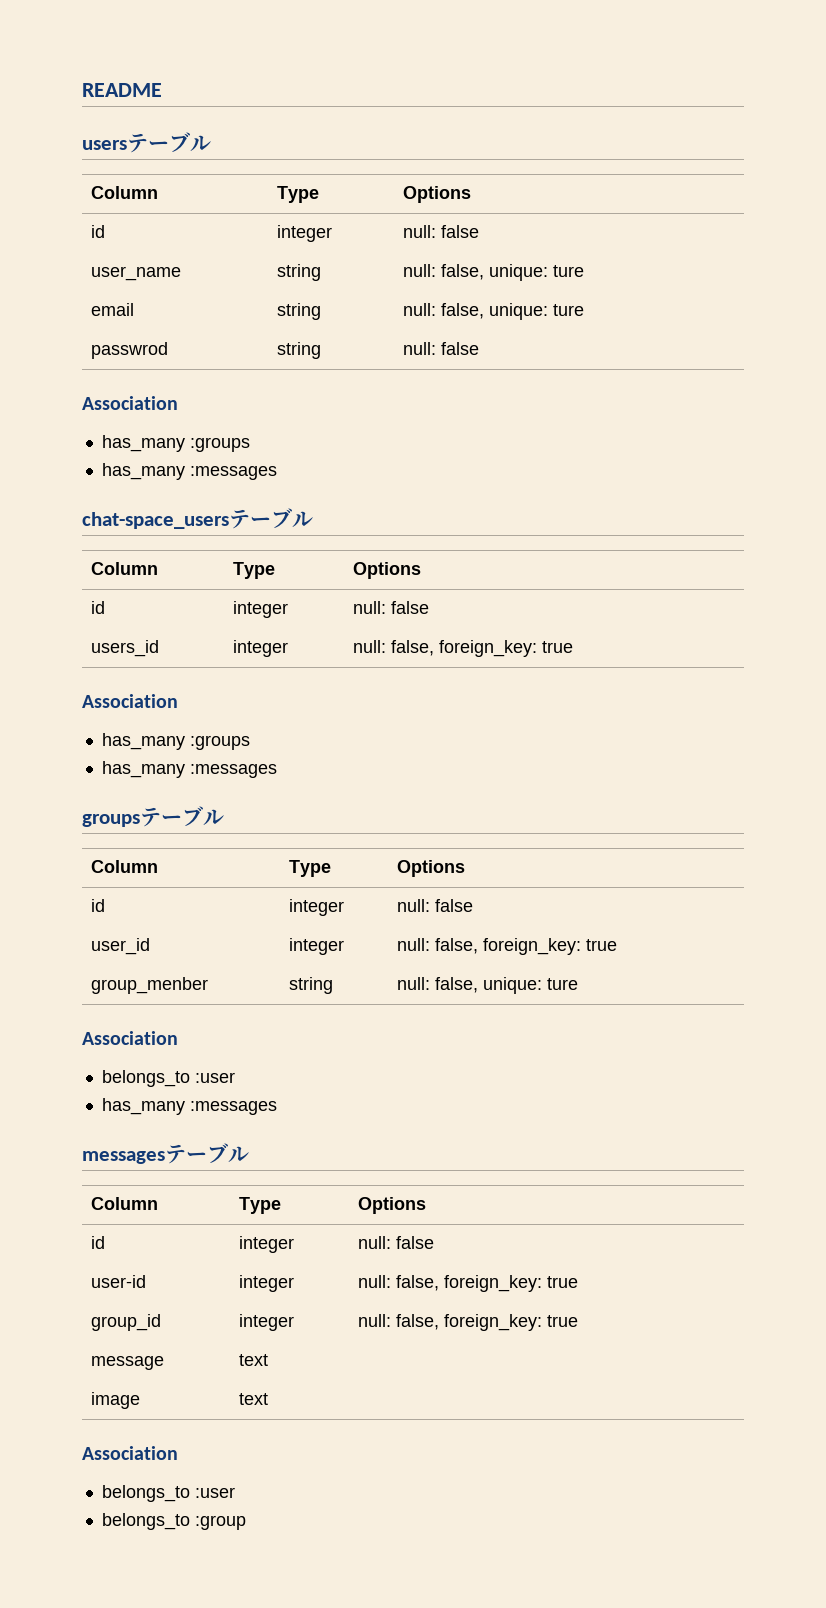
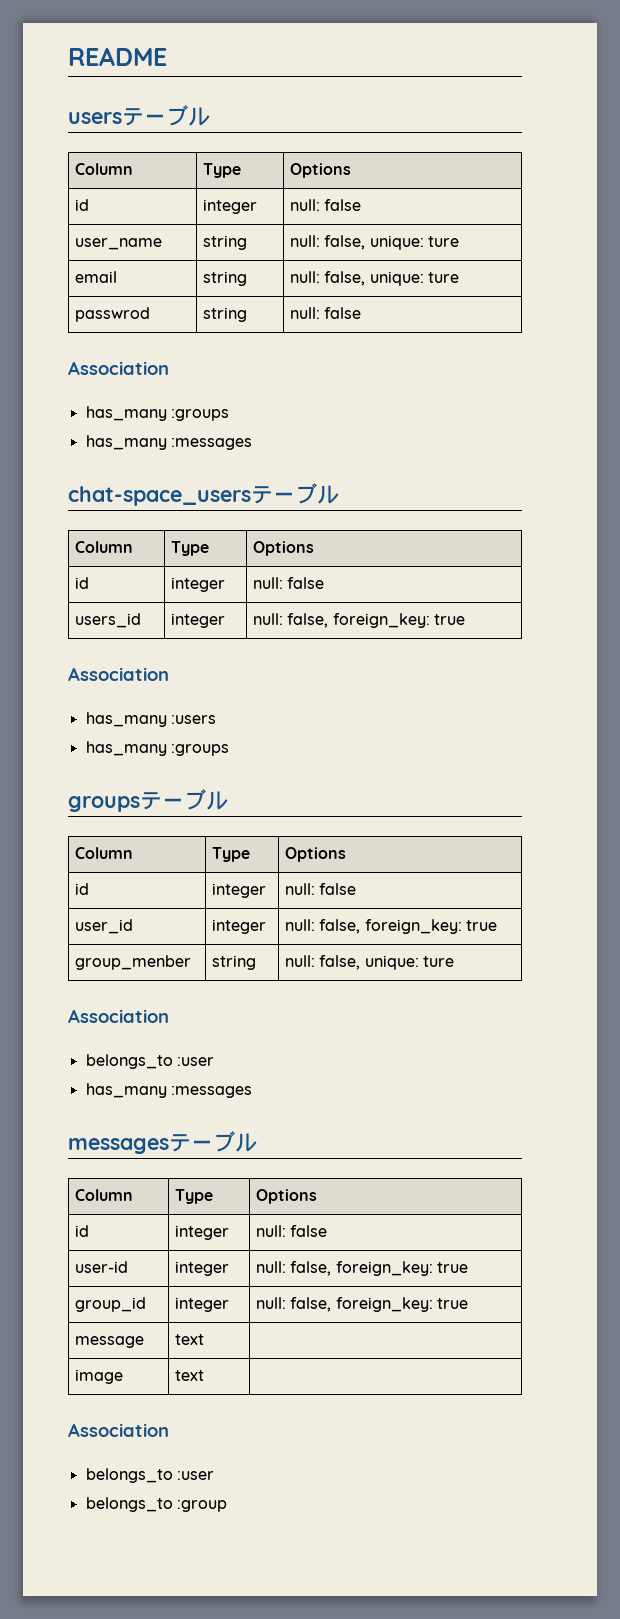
[189,735,250,750] [101,761,277,778] :groups // has_many :messages -> [170,715,216,724] [85,741,229,756] :users // has_many :groups

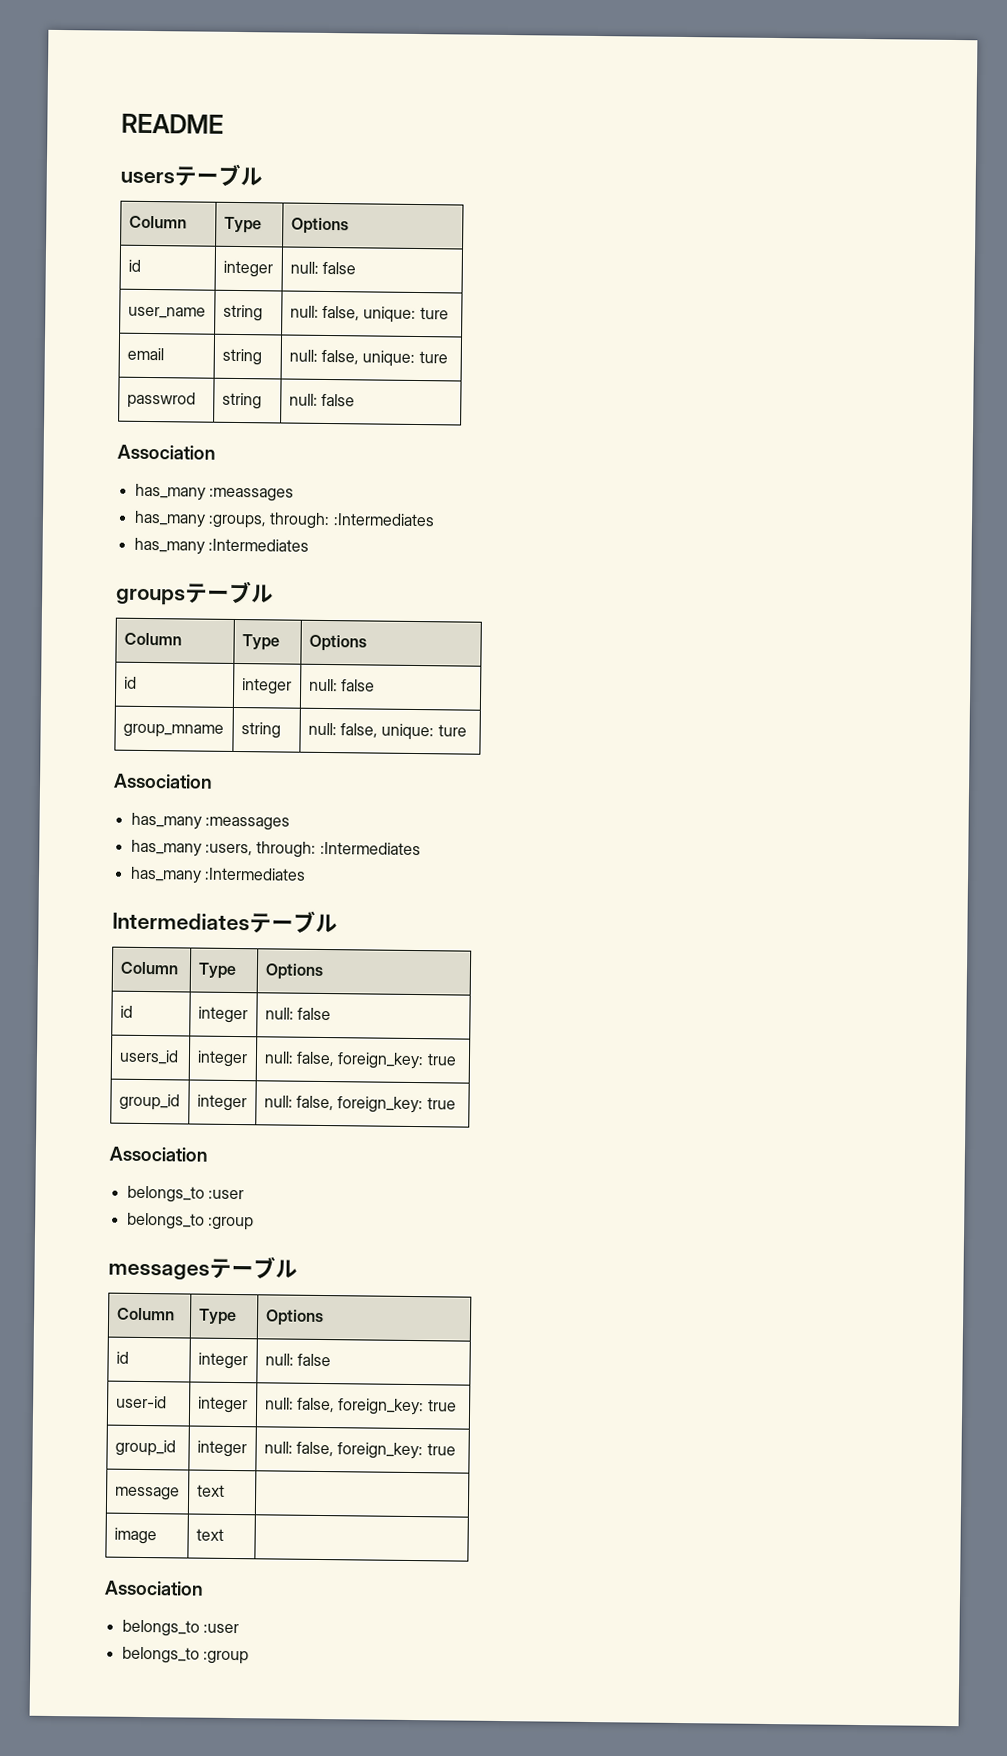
[170,409,229,421] [85,435,252,450] [68,486,251,506] :groups // has_many :messages // chat-space_users -> [208,487,294,502] [133,510,435,530] [133,537,309,555] [116,580,274,606] [123,632,182,646] [241,634,280,651] [308,634,367,652] [123,676,137,689] [241,678,292,695] [308,678,375,692] [122,723,224,738] [240,722,281,739] [307,722,467,741] [113,773,213,789] [130,812,290,831] [130,839,421,858] [129,866,306,884] [112,912,250,931] :meassages // has_many :groups, through: :Intermediates // has_many :Intermediates // groupsテーブル // Column | Type | Options // id | integer | null: false // group_mname | string | null: false, unique: ture // Association // has_many :meassages // has_many :users, through: :Intermediates // has_many :Intermediates // Intermediates
[68,667,169,681] [85,712,216,727] [85,741,229,756] [68,789,228,812] [74,847,133,859] [211,847,250,862] [284,847,346,862] [74,883,89,895] [211,883,266,898] [284,883,357,895] [74,919,133,934] [211,919,266,934] [284,919,497,934] [74,955,191,970] [211,955,256,970] [284,955,454,970] [68,1009,169,1023] [85,1054,214,1069] [85,1083,252,1098] // Association // has_many :users // has_many :groups // groupsテーブル // Column | Type | Options // id | integer | null: false // user_id | integer | null: false, foreign_key: true // group_menber | string | null: false, unique: ture // Association // belongs_to :user // has_many :messages -> [118,1093,180,1111] [196,1094,247,1112] [263,1095,456,1114] [109,1146,208,1162] [126,1185,244,1203] [126,1212,254,1231] // group_id | integer | null: false, foreign_key: true // Association // belongs_to :user // belongs_to :group

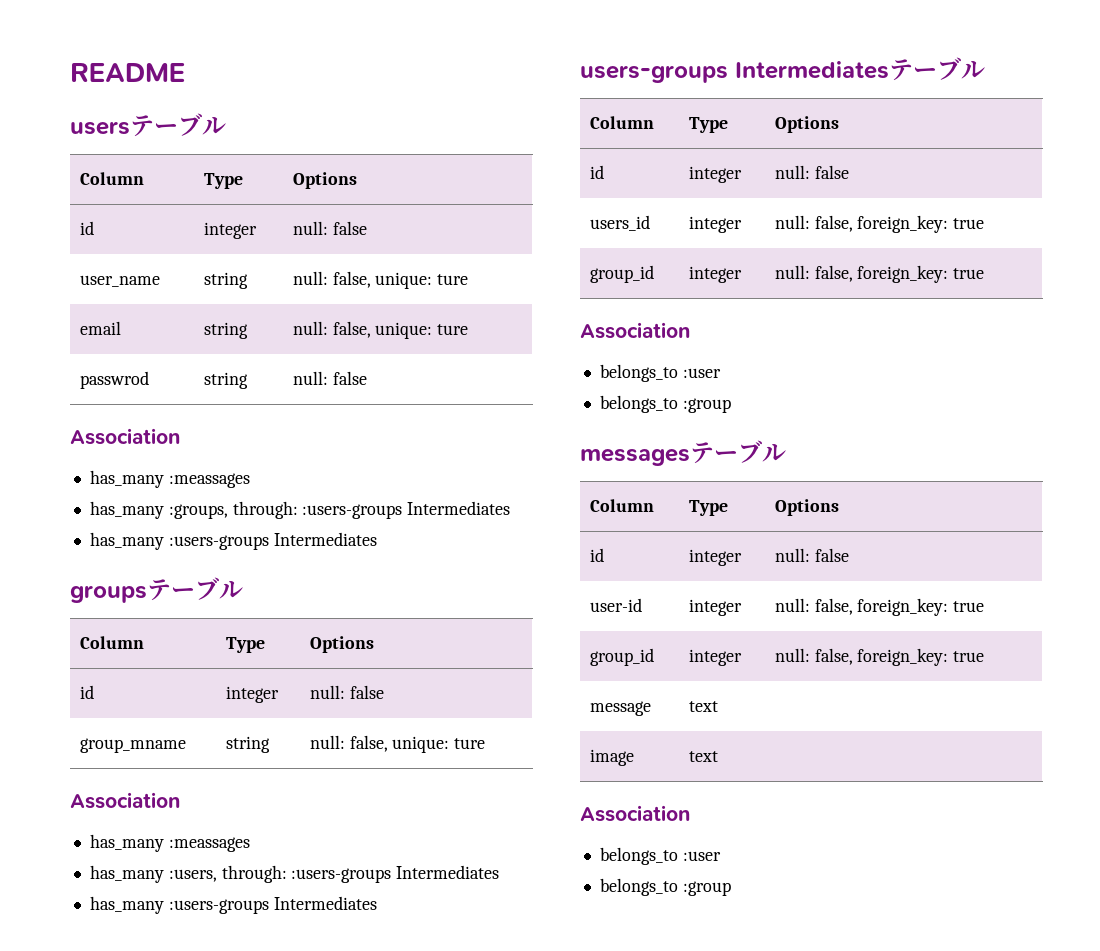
[332,513,435,527] [133,537,309,555] :Intermediates // has_many :Intermediates -> [302,501,511,519] [89,532,377,550] :users-groups Intermediates // has_many :users-groups Intermediates
[319,841,421,856] [129,866,306,884] :Intermediates // has_many :Intermediates // -> [291,865,500,883] [89,896,377,914] [580,65,728,83] :users-groups Intermediates // has_many :users-groups Intermediates // users-groups

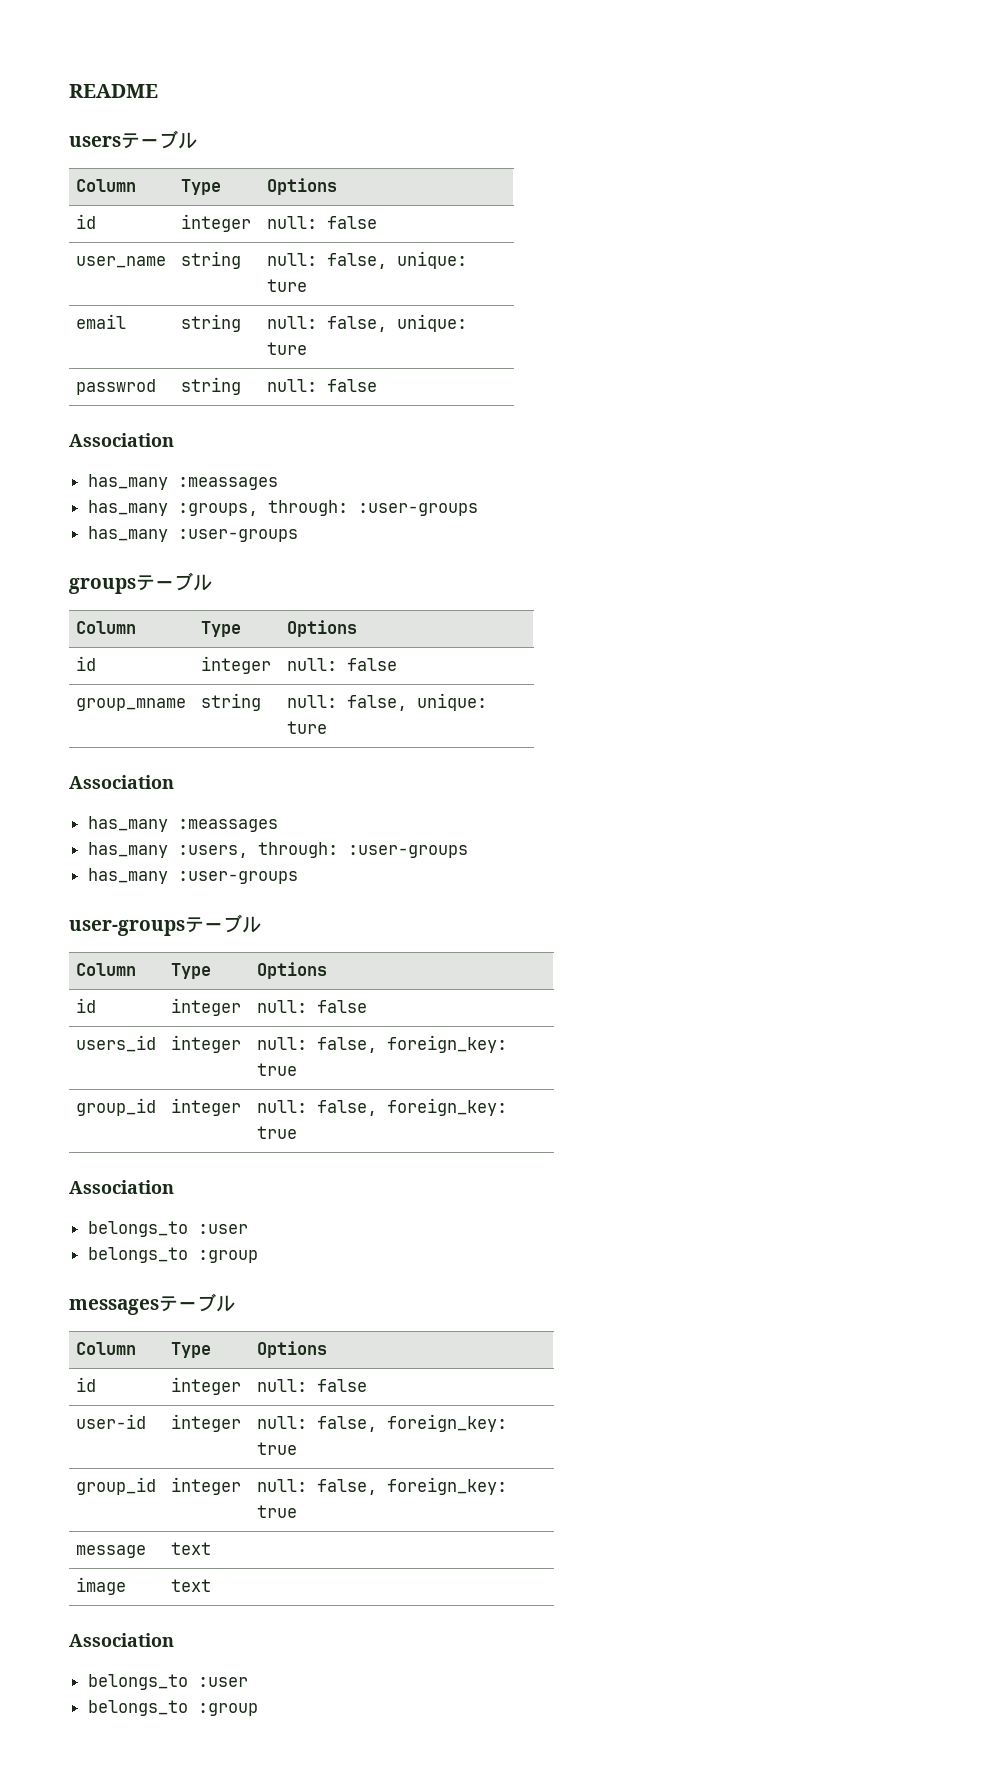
[302,501,511,519] [89,532,377,550] :users-groups Intermediates // has_many :users-groups Intermediates -> [357,503,478,516] [87,526,298,542] :user-groups // has_many :user-groups
[291,865,500,883] [89,896,377,914] [580,61,889,83] :users-groups Intermediates // has_many :users-groups Intermediates // users-groups Intermediates -> [347,845,468,858] [87,868,298,884] [69,919,185,936] :user-groups // has_many :user-groups // user-groups

